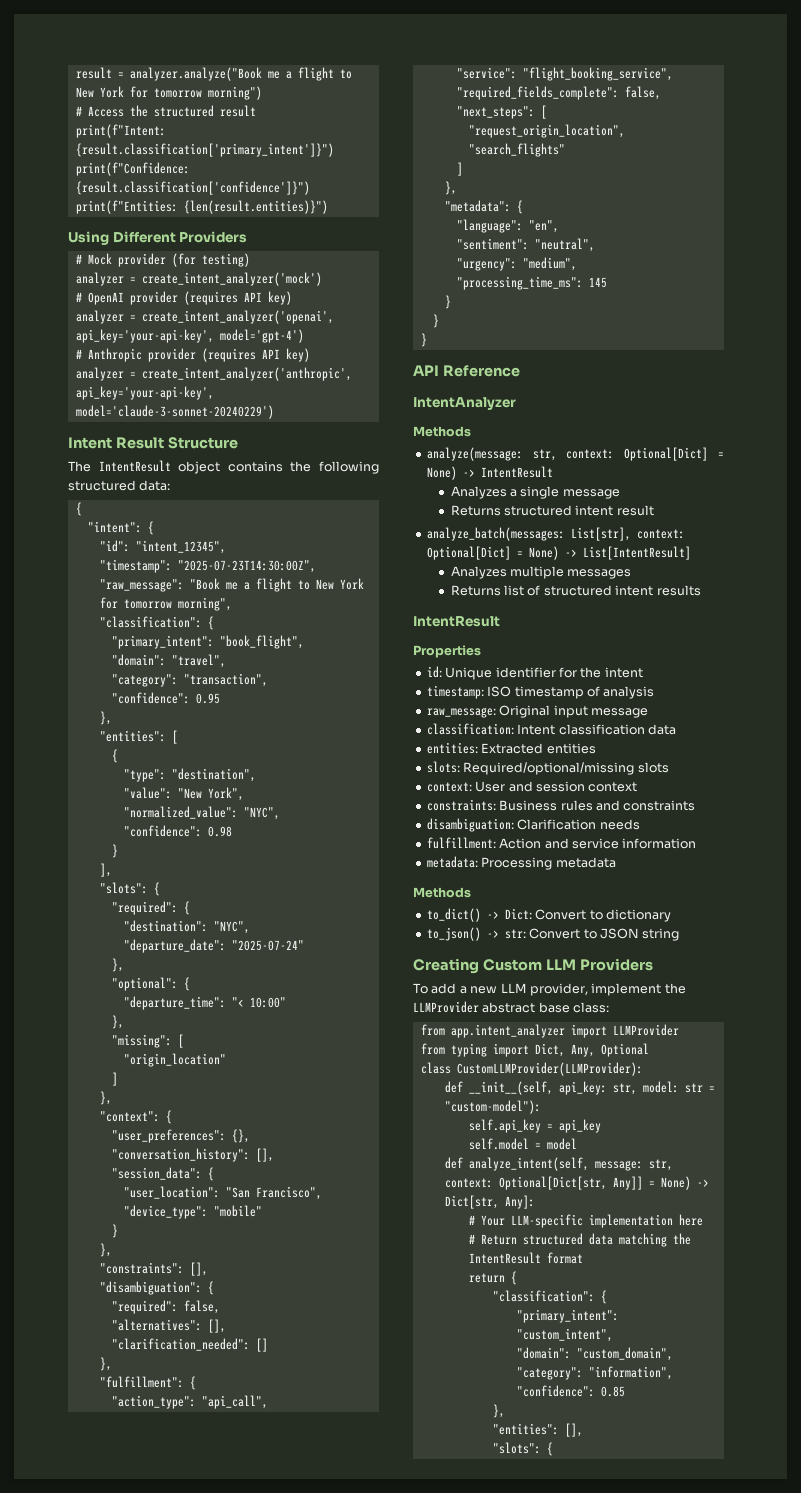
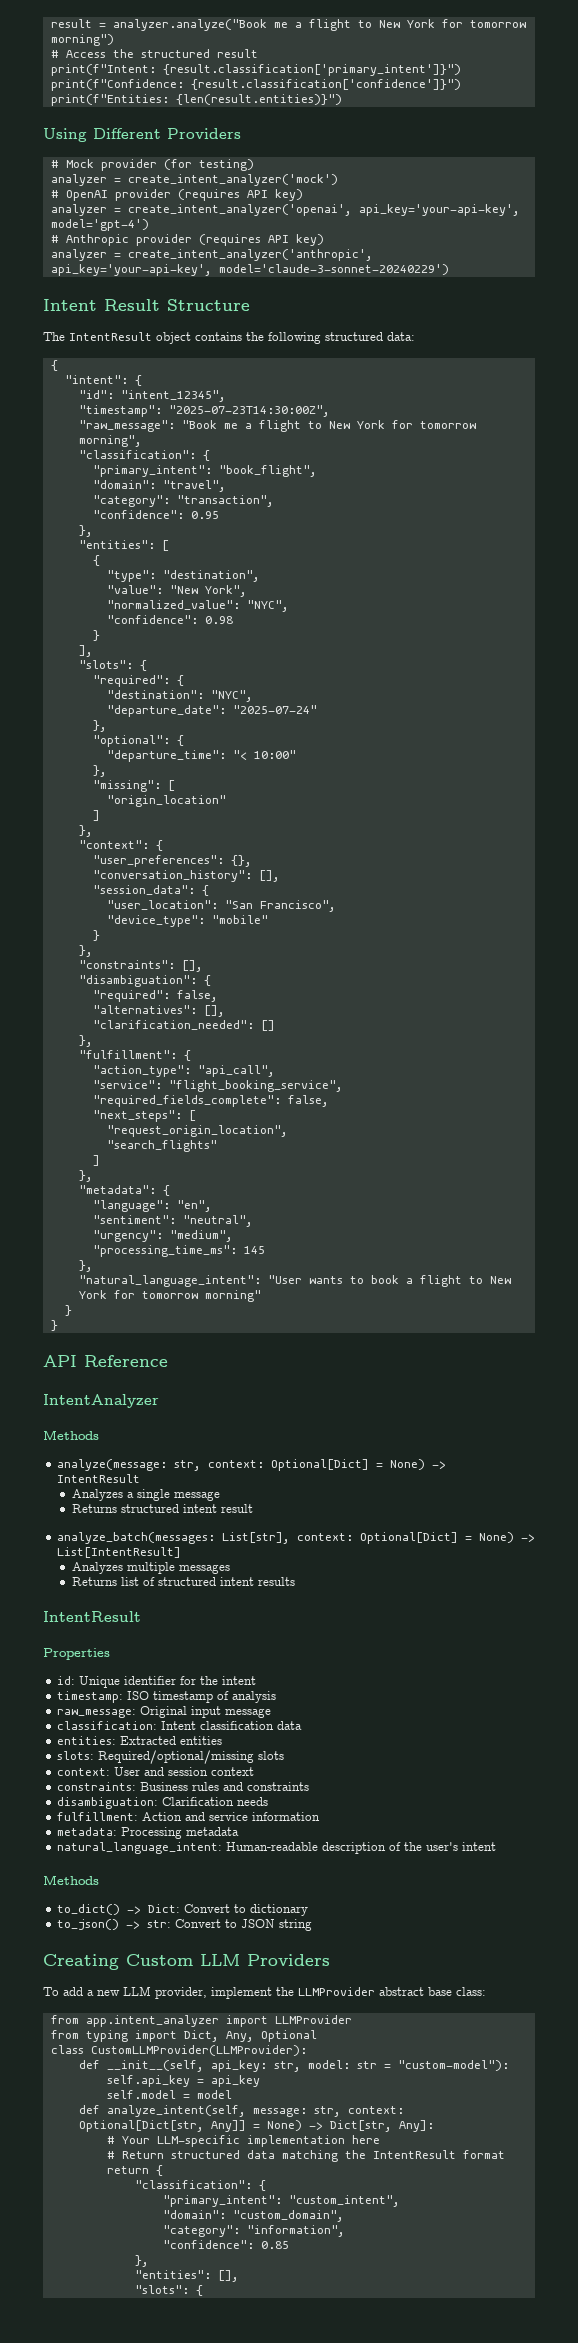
[444,295,451,309] } -> [78,1260,93,1272] [78,1275,511,1287] [78,1290,261,1302] }, // "natural_language_intent": "User wants to book a flight to New York for tomorrow morning"
(616, 862) none -> [56,1842,496,1854] // natural_language_intent: Human-readable description of the user's intent

